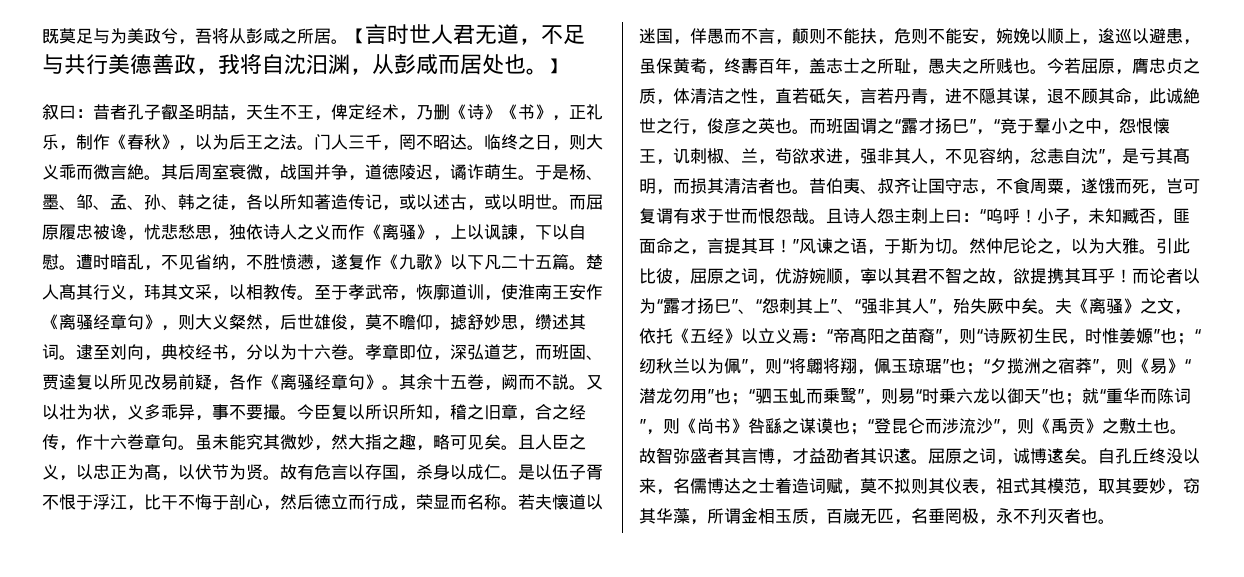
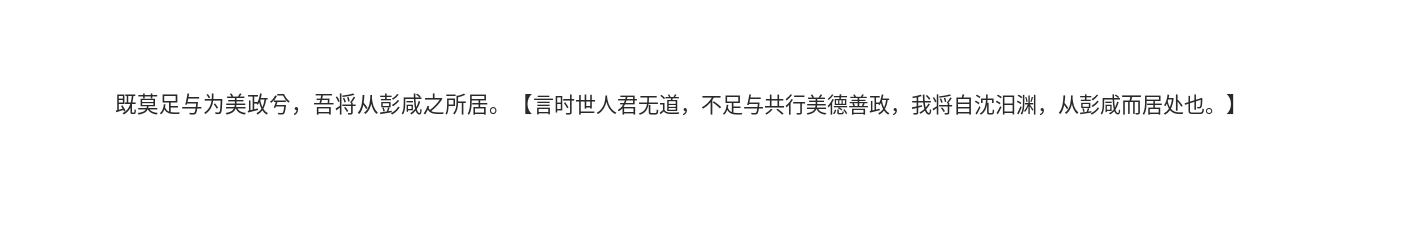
[42,104,603,121] [42,134,603,151] [42,164,603,181] [42,194,603,211] [42,224,586,241] [42,254,603,271] [42,284,603,301] [42,314,586,331] [42,344,603,361] [42,374,603,391] [42,404,586,421] [42,434,586,451] [42,464,603,481] [42,494,603,511] [639,28,1200,45] [639,57,1200,75] [639,88,1200,105] [639,118,1170,135] [639,148,1190,165] [639,178,1200,195] [639,208,1190,225] [639,238,1190,255] [639,267,1200,285] [639,298,1191,315] [639,328,1201,345] [639,358,1191,375] [639,388,1191,405] [639,418,1187,435] [639,447,1200,465] [639,478,1200,495] [639,508,1115,525] // 叙曰：昔者孔子叡圣明喆，天生不王，俾定经术，乃删《诗》《书》，正礼乐，制作《春秋》，以为后王之法。门人三千，罔不昭达。临终之日，则大义乖而微言絶。其后周室衰微，战国并争，道徳陵迟，谲诈萌生。于是杨、墨、邹、孟、孙、韩之徒，各以所知著造传记，或以述古，或以明世。而屈原履忠被谗，忧悲愁思，独依诗人之义而作《离骚》，上以讽諌，下以自慰。遭时暗乱，不见省纳，不胜愤懑，遂复作《九歌》以下凡二十五篇。楚人髙其行义，玮其文采，以相教传。至于孝武帝，恢廓道训，使淮南王安作《离骚经章句》，则大义粲然，后世雄俊，莫不瞻仰，摅舒妙思，缵述其词。逮至刘向，典校经书，分以为十六巻。孝章即位，深弘道艺，而班固、贾逵复以所见改易前疑，各作《离骚经章句》。其余十五巻，阙而不説。又以壮为状，义多乖异，事不要撮。今臣复以所识所知，稽之旧章，合之经传，作十六巻章句。虽未能究其微妙，然大指之趣，略可见矣。且人臣之义，以忠正为髙，以伏节为贤。故有危言以存国，杀身以成仁。是以伍子胥不恨于浮江，比干不悔于剖心，然后徳立而行成，荣显而名称。若夫懐道以迷国，佯愚而不言，颠则不能扶，危则不能安，婉娩以顺上，逡巡以避患，虽保黄耇，终夀百年，盖志士之所耻，愚夫之所贱也。今若屈原，膺忠贞之质，体清洁之性，直若砥矢，言若丹青，进不隠其谋，退不顾其命，此诚絶世之行，俊彦之英也。而班固谓之“露才扬巳”，“竞于羣小之中，怨恨懐王，讥刺椒、兰，茍欲求进，强非其人，不见容纳，忿恚自沈”，是亏其髙明，而损其清洁者也。昔伯夷、叔齐让国守志，不食周粟，遂饿而死，岂可复谓有求于世而恨怨哉。且诗人怨主刺上曰：“呜呼！小子，未知臧否，匪面命之，言提其耳！”风谏之语，于斯为切。然仲尼论之，以为大雅。引此比彼，屈原之词，优游婉顺，寕以其君不智之故，欲提携其耳乎！而论者以为“露才扬巳”、“怨刺其上”、“强非其人”，殆失厥中矣。夫《离骚》之文，依托《五经》以立义焉：“帝髙阳之苗裔”，则“诗厥初生民，时惟姜嫄”也；“纫秋兰以为佩”，则“将翺将翔，佩玉琼琚”也；“夕揽洲之宿莽”，则《易》“潜龙勿用”也；“驷玉虬而乗鹥”，则易“时乗六龙以御天”也；就“重华而陈词”，则《尚书》咎繇之谋谟也；“登昆仑而涉流沙”，则《禹贡》之敷土也。故智弥盛者其言博，才益劭者其识逺。屈原之词，诚博逺矣。自孔丘终没以来，名儒博达之士着造词赋，莫不拟则其仪表，祖式其模范，取其要妙，窃其华藻，所谓金相玉质，百嵗无匹，名垂罔极，永不刋灭者也。 -> (1248, 104) none

